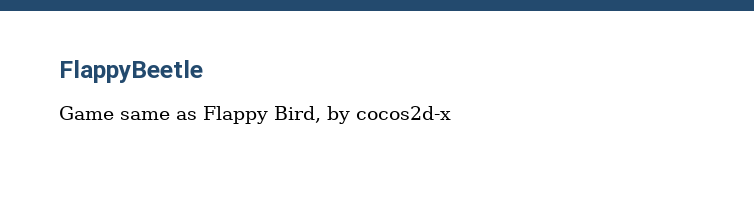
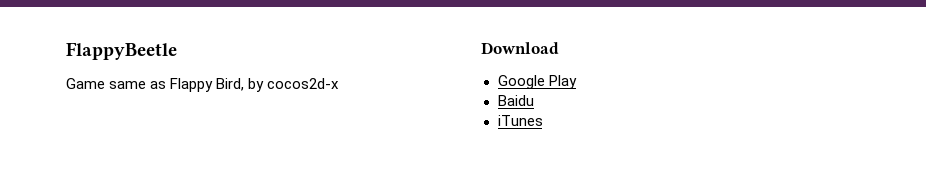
(451, 113) none -> [481,42,559,54] [497,75,577,89] [497,95,534,106] [497,115,543,126] // Download // Google Play // Baidu // iTunes

